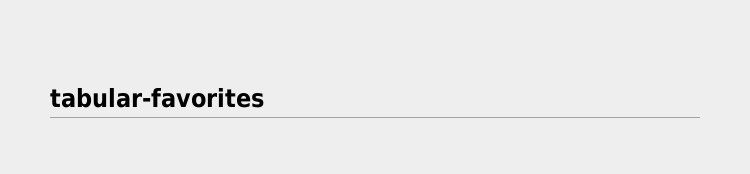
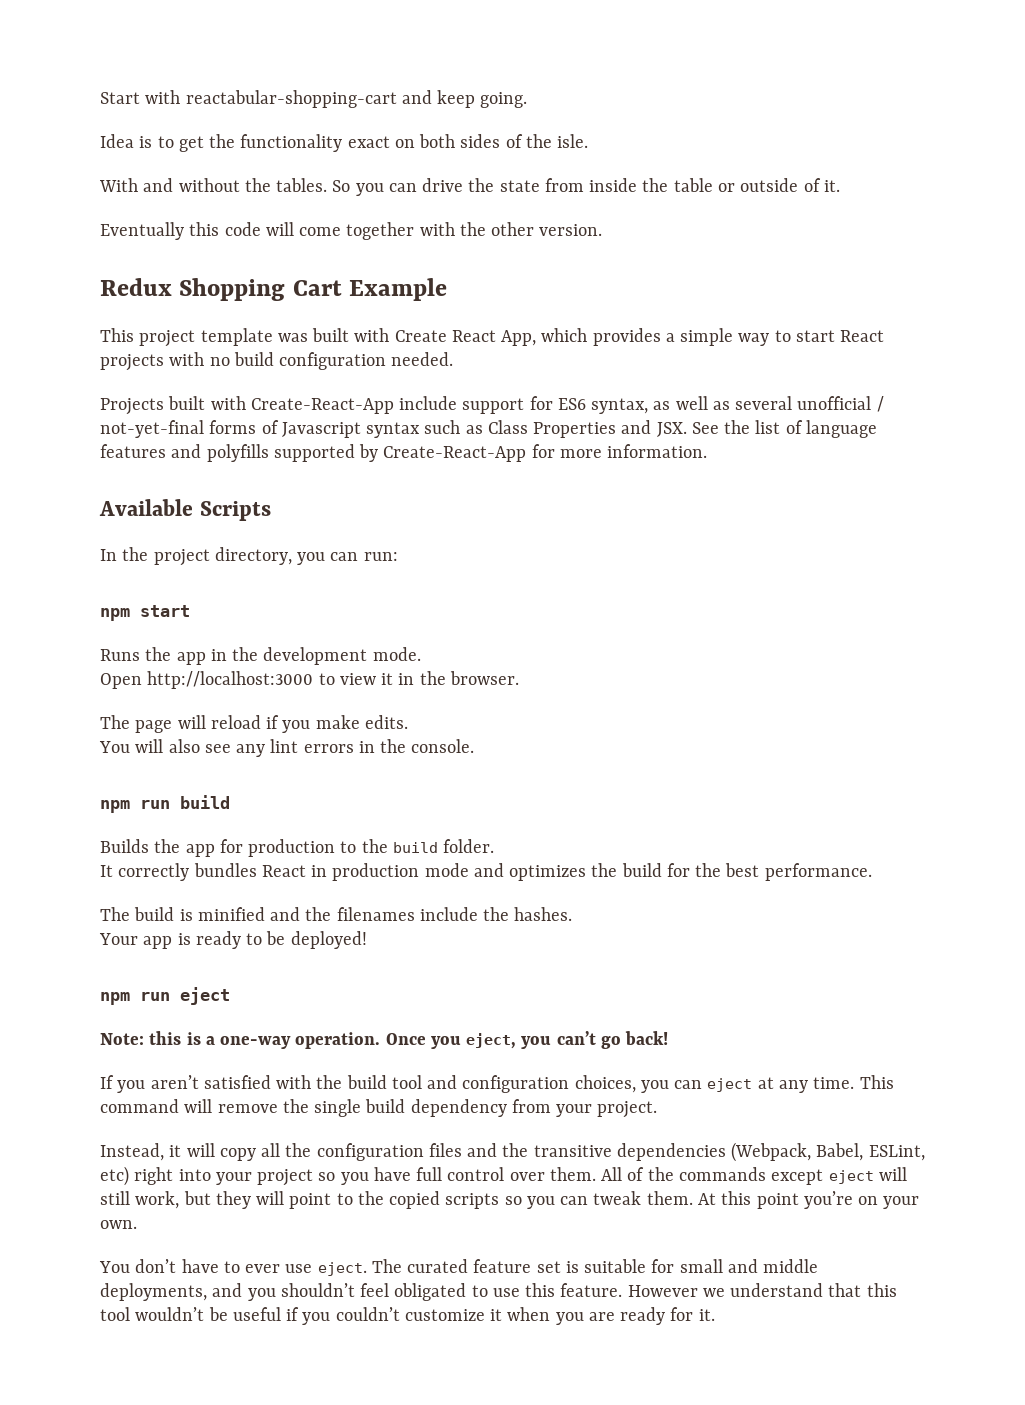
[50,88,264,108] tabular-favorites -> [100,90,528,108] [100,134,589,152] [99,178,840,196] [100,222,603,240] [100,278,448,301] [100,328,885,347] [100,352,454,371] [100,396,884,415] [100,420,877,438] [100,444,708,462] [99,499,271,521] [100,547,398,566] [100,605,190,621] [100,647,421,665] [100,671,519,689] [100,715,408,733] [99,739,475,757] [100,795,230,813] [100,839,495,857] [100,863,872,881] [100,907,573,921] [99,931,367,949] [100,987,230,1005] [100,1031,669,1049] [100,1075,894,1093] [100,1099,658,1118] [100,1142,925,1162] [100,1166,907,1186] [100,1191,920,1209] [100,1220,137,1229] [99,1259,819,1276] [100,1283,897,1301] [100,1307,715,1325] Start with reactabular-shopping-cart and keep going. // Idea is to get the functionality exact on both sides of the isle. // With and without the tables. So you can drive the state from inside the table or outside of it. // Eventually this code will come together with the other version. // Redux Shopping Cart Example // This project template was built with Create React App, which provides a simple way to start React projects with no build configuration needed. // Projects built with Create-React-App include support for ES6 syntax, as well as several unofficial / not-yet-final forms of Javascript syntax such as Class Properties and JSX. See the list of language features and polyfills supported by Create-React-App for more information. // Available Scripts // In the project directory, you can run: // npm start // Runs the app in the development mode. // Open http://localhost:3000 to view it in the browser. // The page will reload if you make edits. // You will also see any lint errors in the console. // npm run build // Builds the app for production to the build folder. // It correctly bundles React in production mode and optimizes the build for the best performance. // The build is minified and the filenames include the hashes. // Your app is ready to be deployed! // npm run eject // Note: this is a one-way operation. Once you eject, you can’t go back! // If you aren’t satisfied with the build tool and configuration choices, you can eject at any time. This command will remove the single build dependency from your project. // Instead, it will copy all the configuration files and the transitive dependencies (Webpack, Babel, ESLint, etc) right into your project so you have full control over them. All of the commands except eject will still work, but they will point to the copied scripts so you can tweak them. At this point you’re on your own. // You don’t have to ever use eject. The curated feature set is suitable for small and middle deployments, and you shouldn’t feel obligated to use this feature. However we understand that this tool wouldn’t be useful if you couldn’t customize it when you are ready for it.

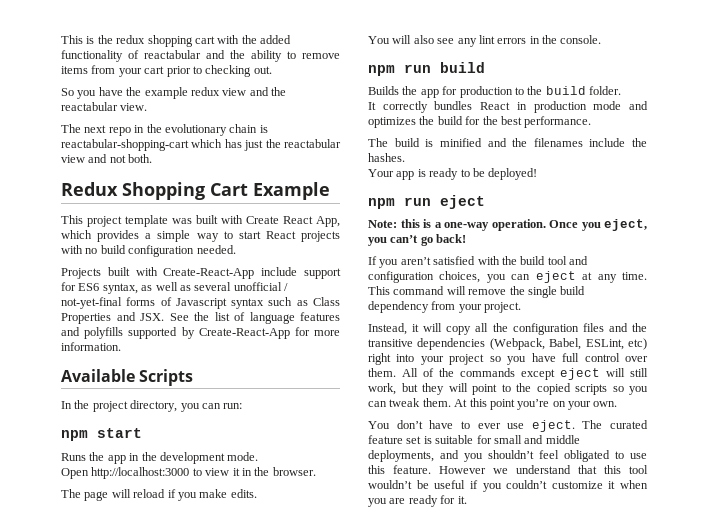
[100,90,528,108] [100,134,589,152] [99,178,840,196] [100,222,603,240] Start with reactabular-shopping-cart and keep going. // Idea is to get the functionality exact on both sides of the isle. // With and without the tables. So you can drive the state from inside the table or outside of it. // Eventually this code will come together with the other version. -> [61,35,291,47] [61,50,340,62] [61,65,272,77] [61,87,286,99] [61,102,148,111] [61,124,268,136] [61,139,341,151] [61,154,153,163] This is the redux shopping cart with the added functionality of reactabular and the ability to remove items from your cart prior to checking out. // So you have the example redux view and the reactabular view. // The next repo in the evolutionary chain is reactabular-shopping-cart which has just the reactabular view and not both.

